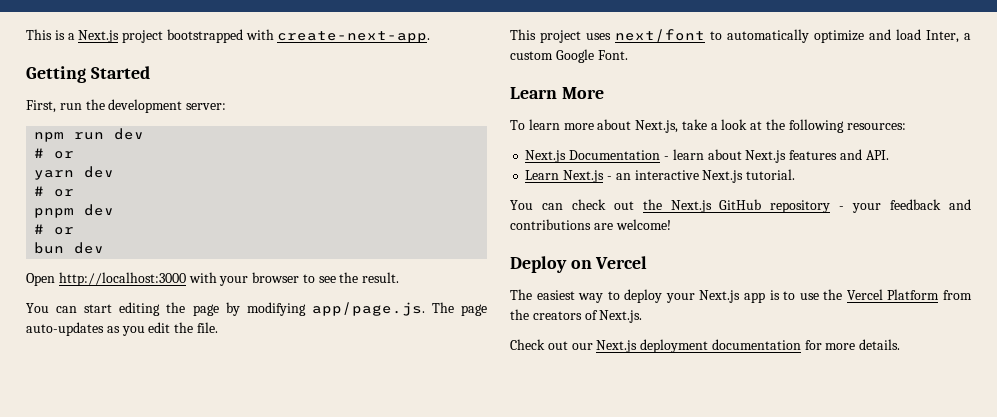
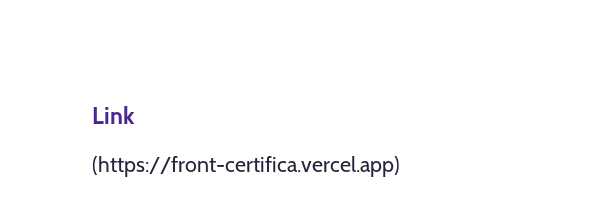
[26,29,431,43] [26,66,150,83] [26,99,227,113] [34,128,145,142] [34,148,75,159] [34,166,115,180] [34,186,75,197] [34,204,115,218] [34,224,75,235] [34,242,105,254] [26,272,400,286] [26,302,488,316] [26,322,218,336] [510,29,971,43] [510,49,628,63] [510,87,604,99] [510,119,906,133] [525,149,889,163] [525,169,796,183] [510,199,971,213] [510,219,671,230] [510,256,648,273] [510,289,972,303] [510,309,643,323] [510,339,901,353] This is a Next.js project bootstrapped with create-next-app. // Getting Started // First, run the development server: // npm run dev // # or // yarn dev // # or // pnpm dev // # or // bun dev // Open http://localhost:3000 with your browser to see the result. // You can start editing the page by modifying app/page.js. The page auto-updates as you edit the file. // This project uses next/font to automatically optimize and load Inter, a custom Google Font. // Learn More // To learn more about Next.js, take a look at the following resources: // Next.js Documentation - learn about Next.js features and API. // Learn Next.js - an interactive Next.js tutorial. // You can check out the Next.js GitHub repository - your feedback and contributions are welcome! // Deploy on Vercel // The easiest way to deploy your Next.js app is to use the Vercel Platform from the creators of Next.js. // Check out our Next.js deployment documentation for more details. -> [92,106,135,124] [92,156,400,177] Link // (https://front-certifica.vercel.app)

